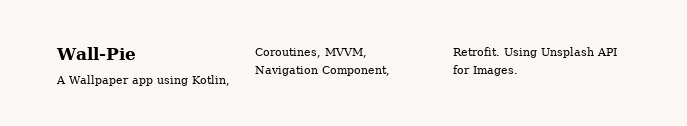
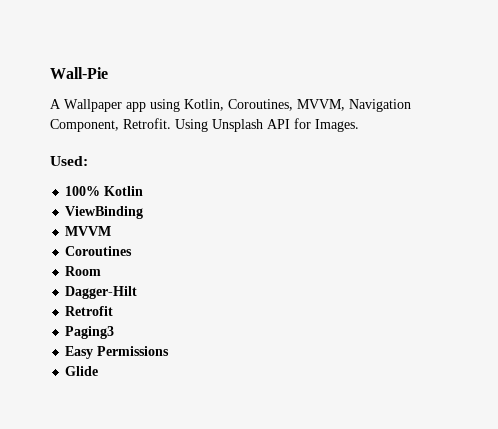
(518, 71) none -> [50,156,88,166] [65,186,144,196] [65,206,144,219] [65,226,112,236] [65,246,133,256] [65,266,102,276] [65,286,138,299] [65,306,114,316] [65,326,115,339] [65,346,170,359] [65,366,99,376] // Used: // 100% Kotlin // ViewBinding // MVVM // Coroutines // Room // Dagger-Hilt // Retrofit // Paging3 // Easy Permissions // Glide

